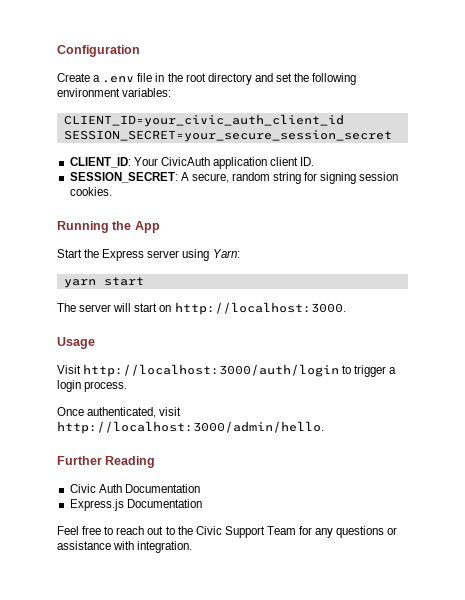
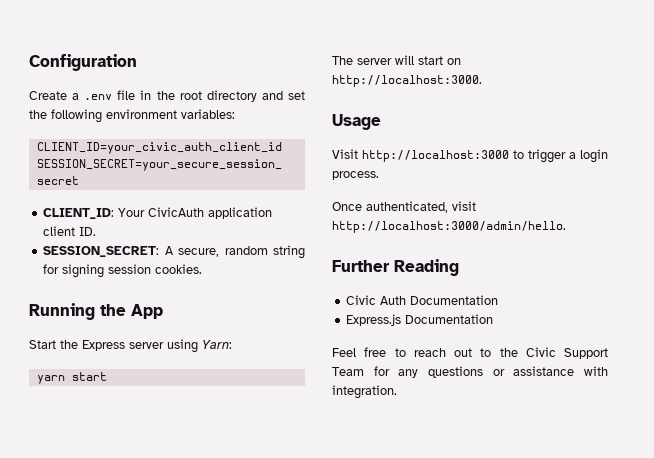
[83,364,340,377] http://localhost:3000/auth/login -> [362,150,509,162] http://localhost:3000

